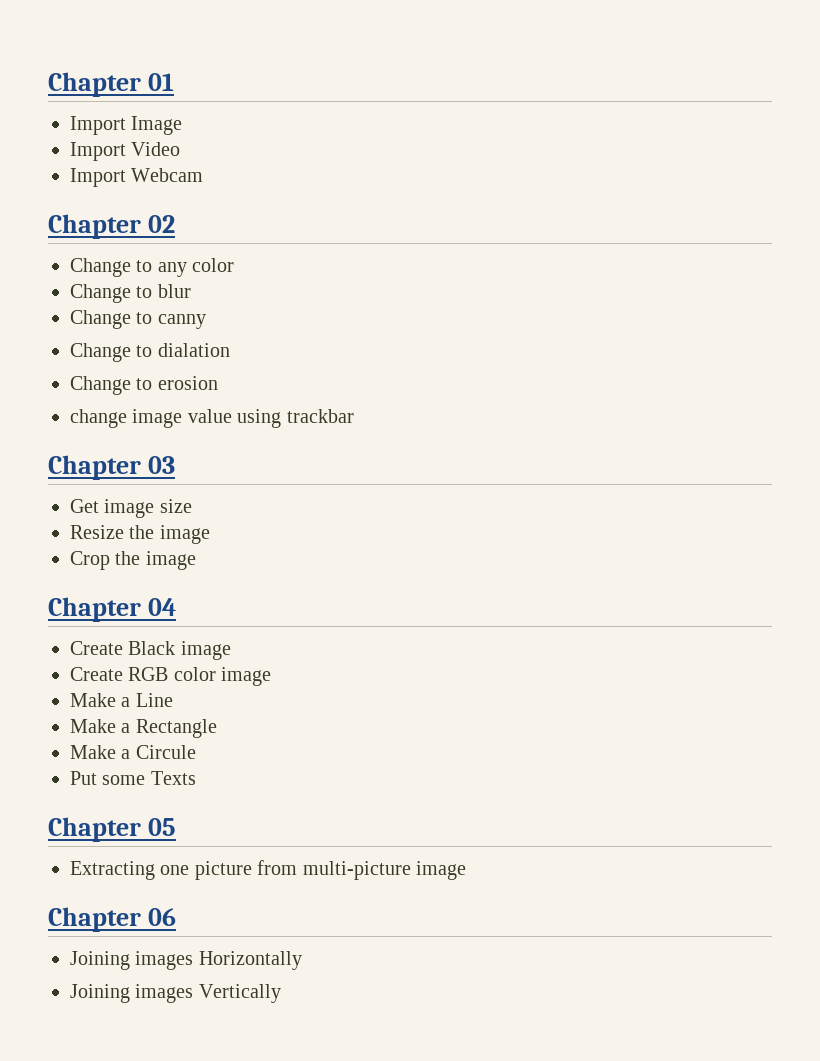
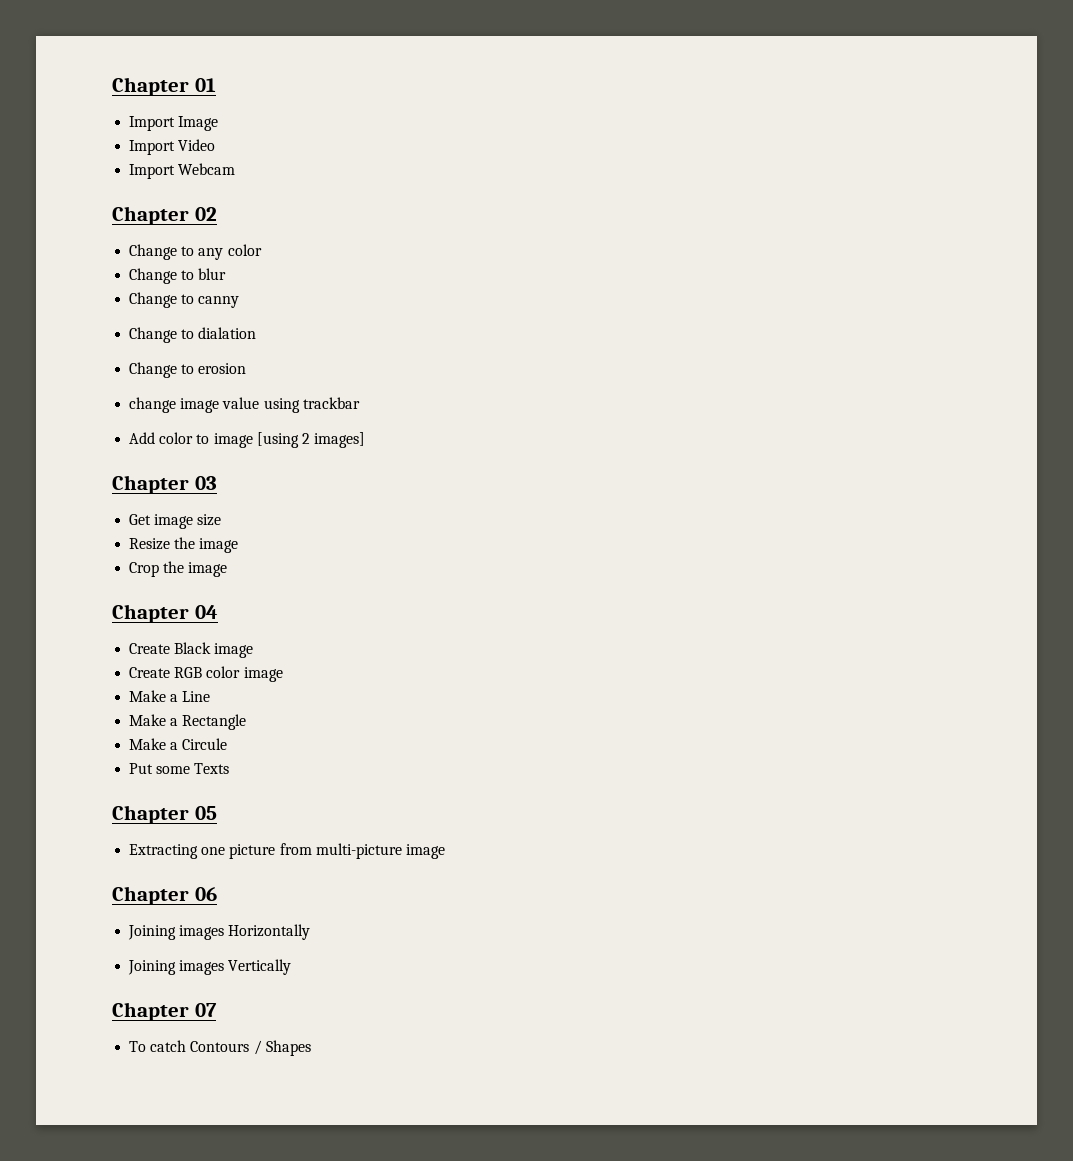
(354, 416) none -> [129,432,366,448] // Add color to image [using 2 images]
(281, 993) none -> [112,1002,217,1021] [129,1040,311,1056] // Chapter 07 // To catch Contours / Shapes

